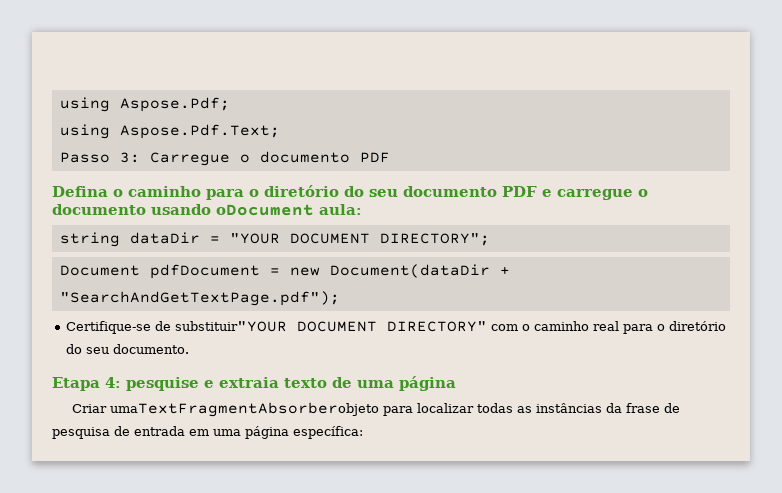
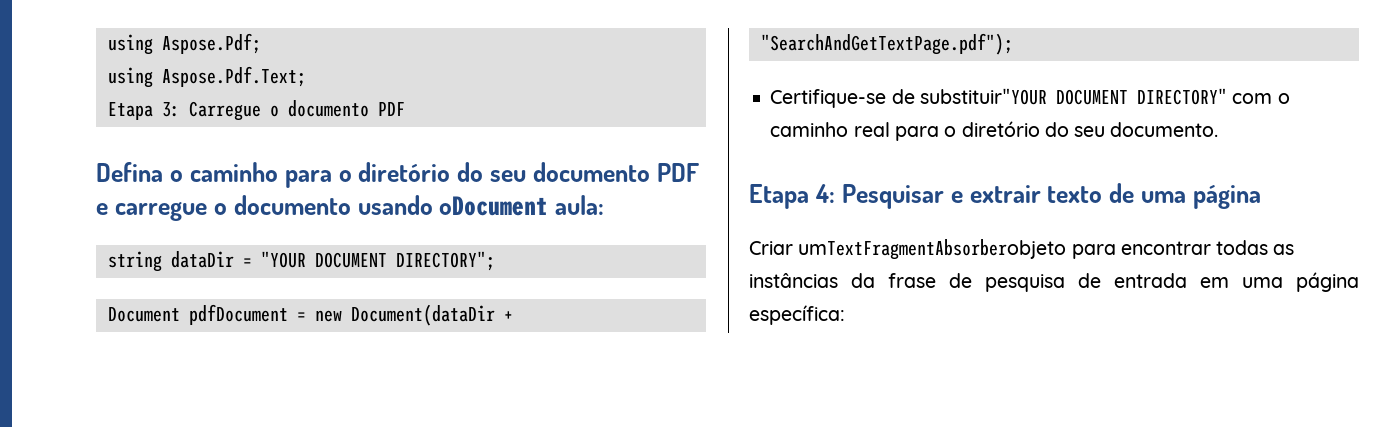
[59,152,110,163] Passo -> [107,102,153,120] Etapa
[126,377,279,391] pesquise e extraia -> [841,184,1041,209] Pesquisar e extrair
[109,402,474,417] umaTextFragmentAbsorberobjeto para localizar -> [798,239,1211,260] umTextFragmentAbsorberobjeto para encontrar

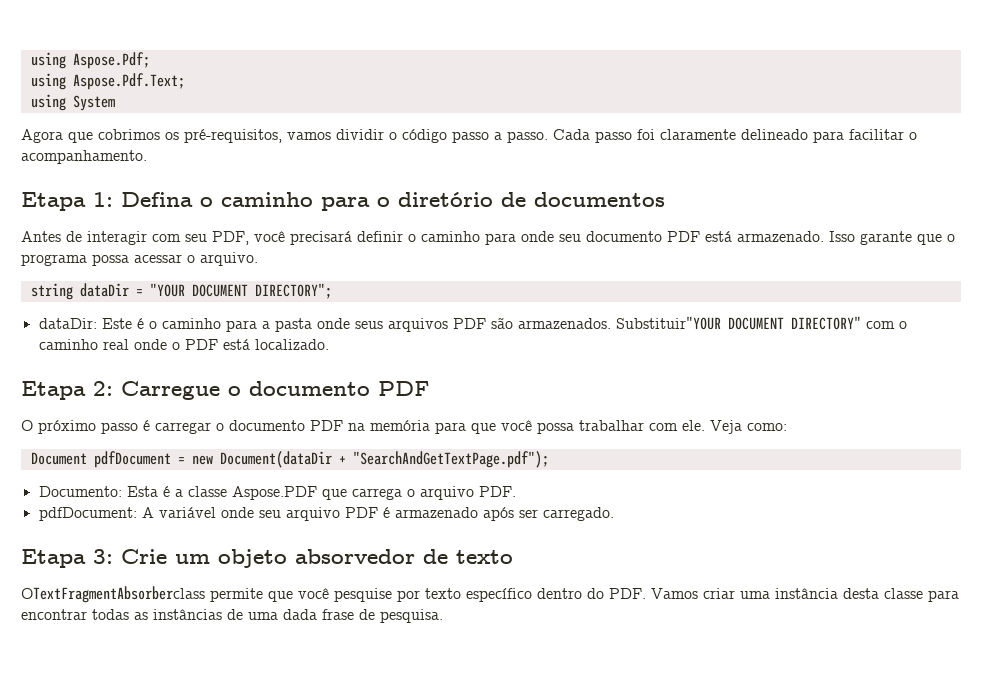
[107,100,405,121] Etapa 3: Carregue o documento PDF // -> [30,94,115,111] [21,129,917,143] [21,150,147,164] [21,192,113,211] using System // Agora que cobrimos os pré-requisitos, vamos dividir o código passo a passo. Cada passo foi claramente delineado para facilitar o acompanhamento. // Etapa 1:
[457,162,699,182] [96,195,605,221] do seu documento PDF e carregue o documento usando oDocument aula: -> [501,192,665,207] [21,231,955,245] [21,252,258,266] de documentos // Antes de interagir com seu PDF, você precisará definir o caminho para onde seu documento PDF está armazenado. Isso garante que o programa possa acessar o arquivo.
(495, 261) none -> [38,316,907,332] [38,339,329,350] [21,381,429,400] [21,420,787,434] // dataDir: Este é o caminho para a pasta onde seus arquivos PDF são armazenados. Substituir"YOUR DOCUMENT DIRECTORY" com o caminho real onde o PDF está localizado. // Etapa 2: Carregue o documento PDF // O próximo passo é carregar o documento PDF na memória para que você possa trabalhar com ele. Veja como:
[770,88,1290,108] [770,121,1219,141] [749,183,1262,209] [749,239,1067,260] Certifique-se de substituir"YOUR DOCUMENT DIRECTORY" com o caminho real para o diretório do seu documento. // Etapa 4: Pesquisar e extrair texto de uma página // Criar umTextFragmentAbsorberobjeto -> [38,486,516,500] [38,507,614,521] [21,549,513,568] [21,586,923,603] Documento: Esta é a classe Aspose.PDF que carrega o arquivo PDF. // pdfDocument: A variável onde seu arquivo PDF é armazenado após ser carregado. // Etapa 3: Crie um objeto absorvedor de texto // OTextFragmentAbsorberclass permite que você pesquise por texto específico dentro do PDF. Vamos criar uma instância desta classe
[851,272,1359,292] [749,305,845,325] da frase de pesquisa de entrada em uma página específica: -> [227,609,443,623] de uma dada frase de pesquisa.

